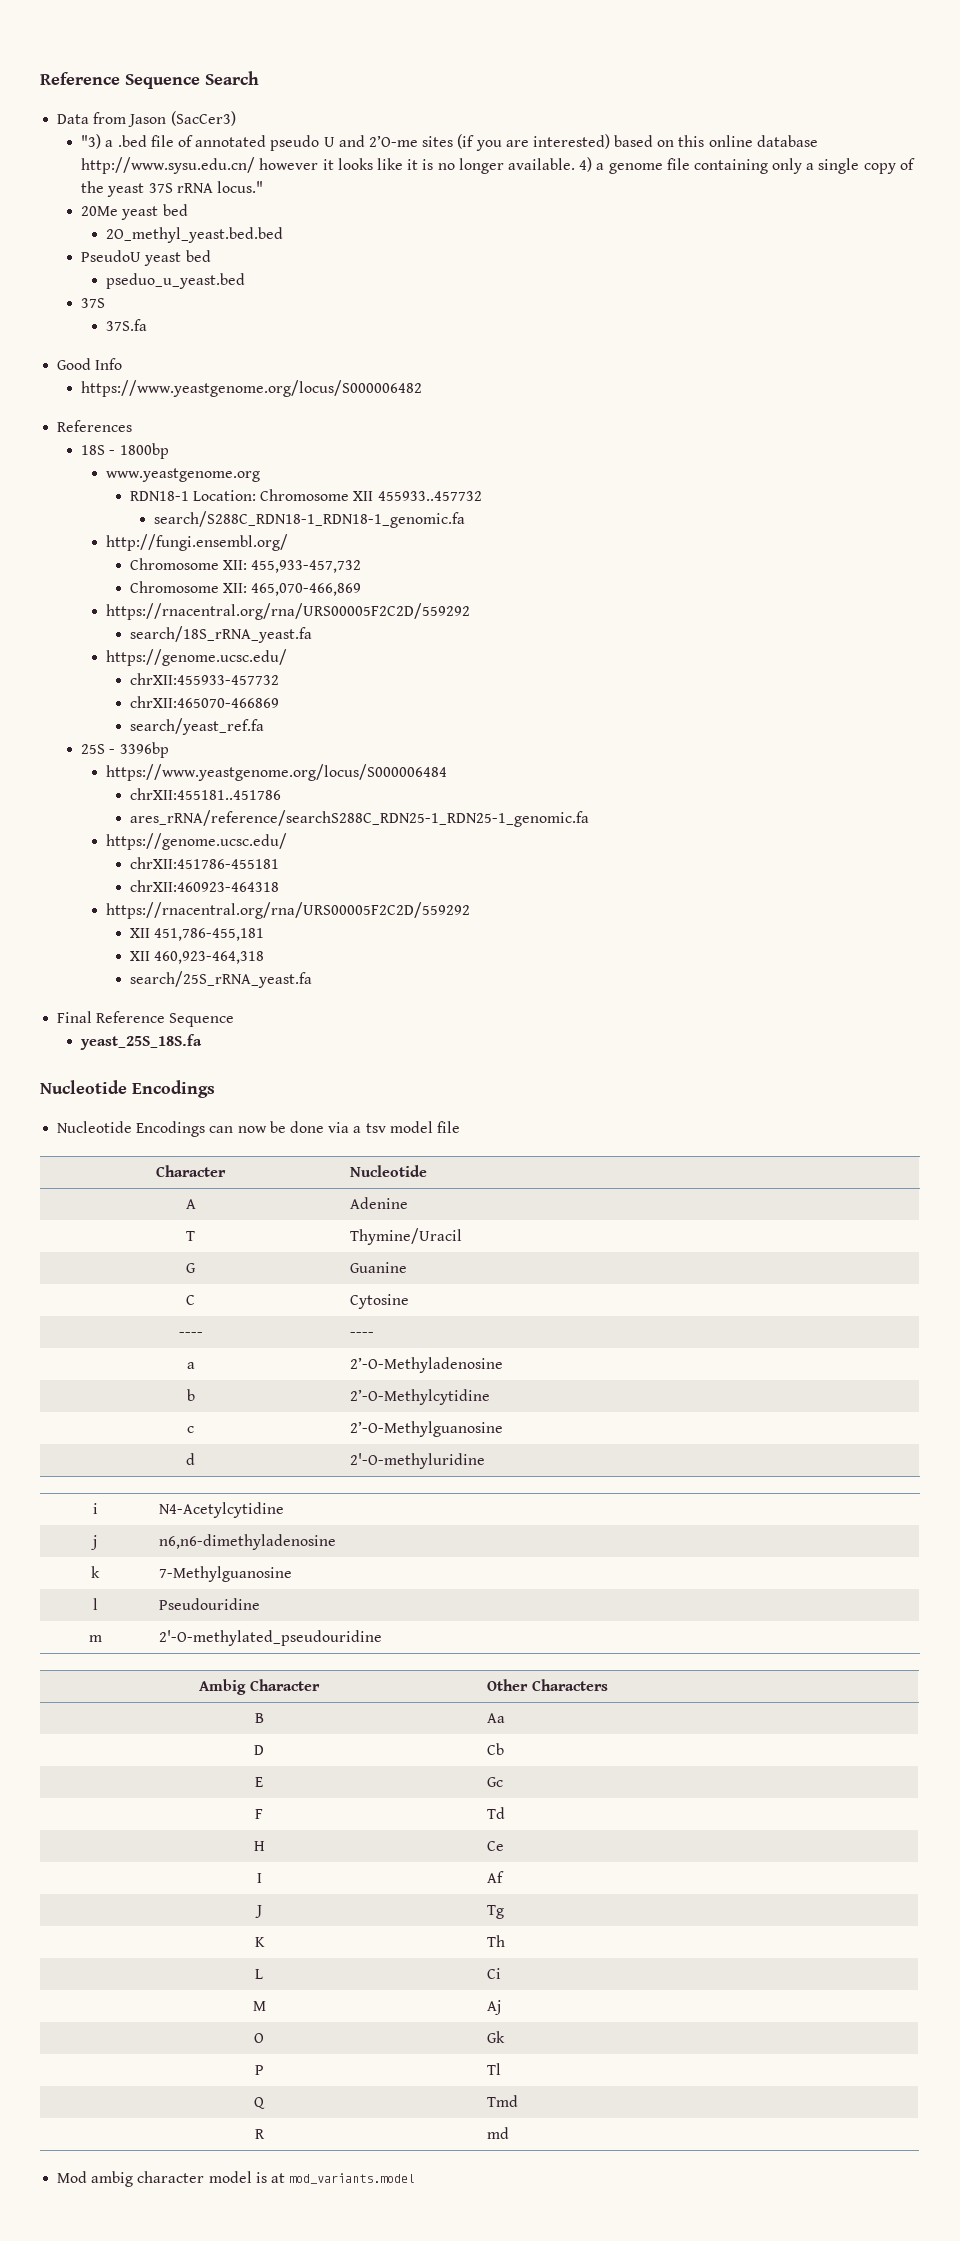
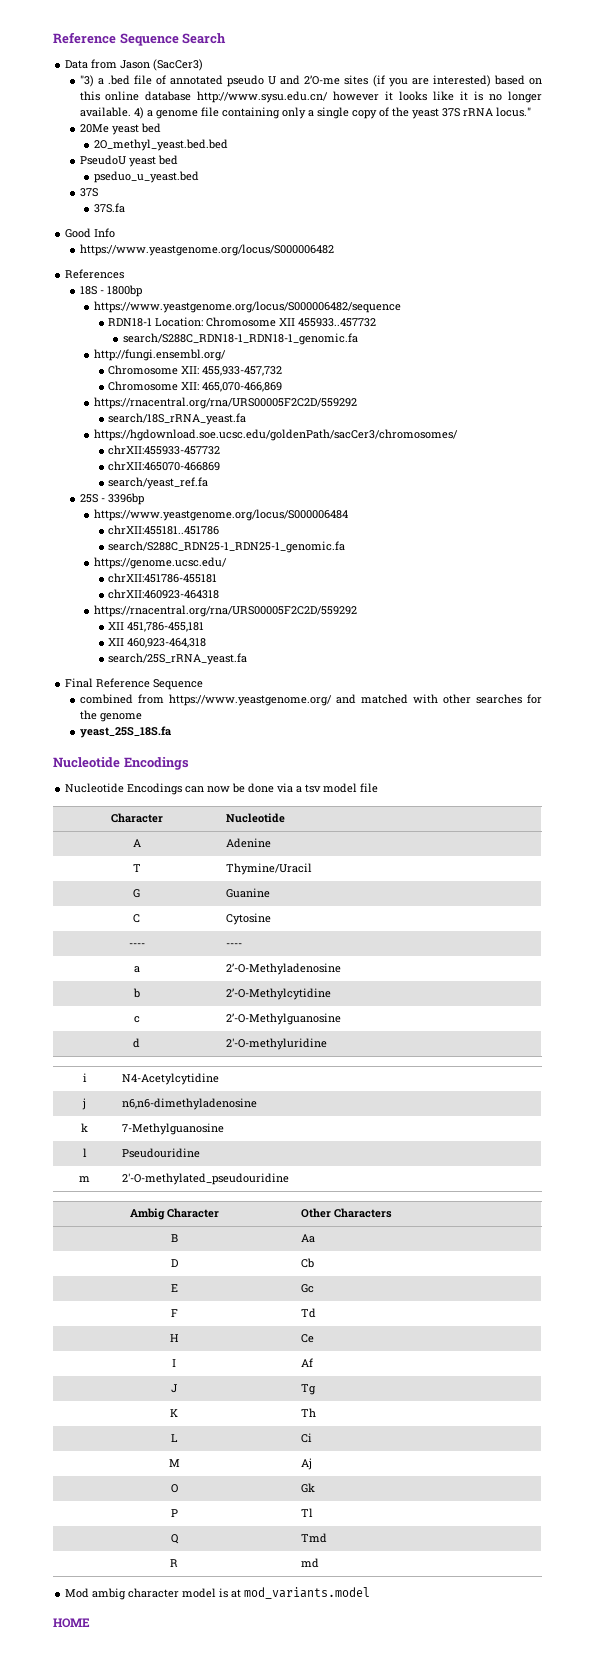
[105,468,260,482] www.yeastgenome.org -> [93,301,401,313] https://www.yeastgenome.org/locus/S000006482/sequence
[105,649,287,666] https://genome.ucsc.edu/ -> [93,429,458,441] https://hgdownload.soe.ucsc.edu/goldenPath/sacCer3/chromosomes/
[129,810,589,827] ares_rRNA/reference/searchS288C_RDN25-1_RDN25-1_genomic.fa -> [108,541,346,553] search/S288C_RDN25-1_RDN25-1_genomic.fa
(235, 1020) none -> [79,694,543,706] [79,710,142,722] // combined from https://www.yeastgenome.org/ and matched with other searches for the genome
(416, 2178) none -> [53,1618,90,1628] // HOME

